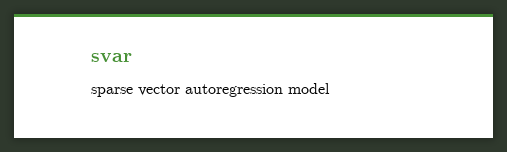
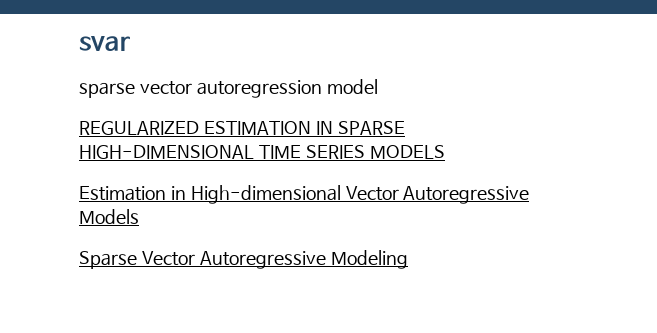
(330, 88) none -> [79,121,405,135] [79,145,445,159] [79,185,530,204] [79,209,139,224] [79,250,408,269] // REGULARIZED ESTIMATION IN SPARSE HIGH-DIMENSIONAL TIME SERIES MODELS // Estimation in High-dimensional Vector Autoregressive Models // Sparse Vector Autoregressive Modeling

